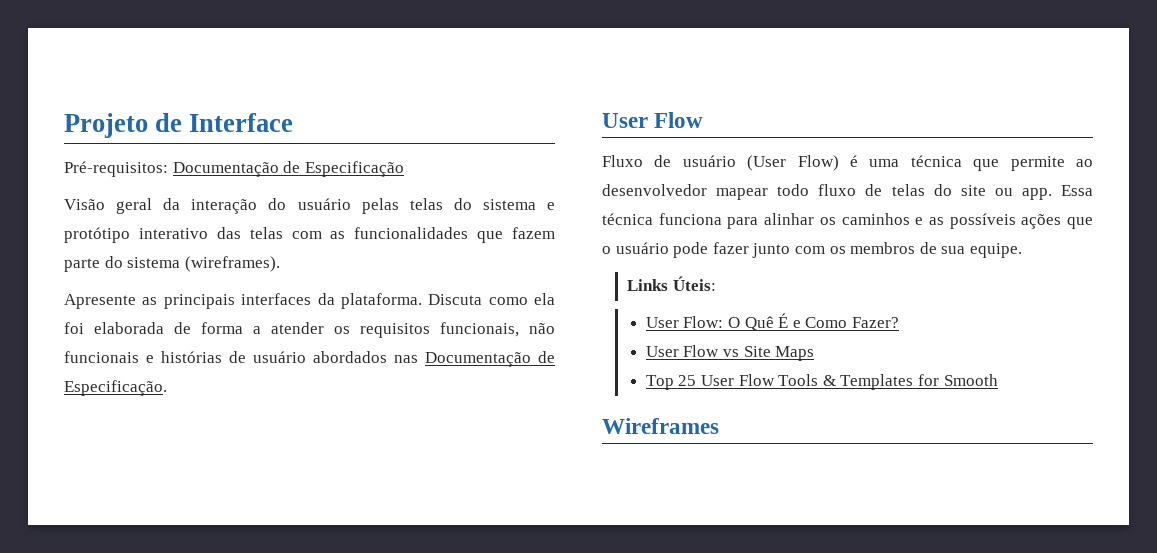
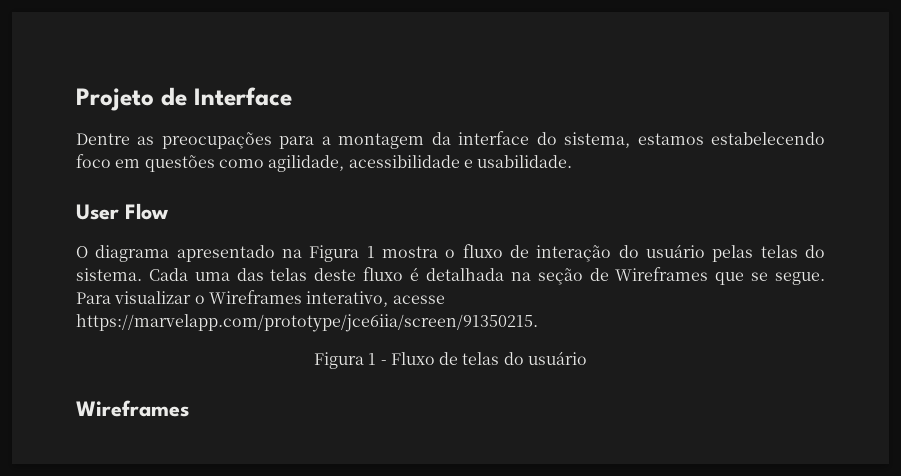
[64,161,404,177] [64,198,181,214] Pré-requisitos: Documentação de Especificação // Visão geral da -> [76,131,825,149] [76,154,573,172] [76,203,168,220] [76,244,529,262] Dentre as preocupações para a montagem da interface do sistema, estamos estabelecendo foco em questões como agilidade, acessibilidade e usabilidade. // User Flow // O diagrama apresentado na Figura 1 mostra o fluxo de
[482,199,556,210] [64,227,555,243] [64,256,280,272] [64,293,555,309] [64,322,555,338] [64,351,555,367] [64,380,167,396] [602,112,704,128] [602,155,1093,171] [602,184,1093,200] [602,213,1093,229] [602,242,1022,258] [627,276,716,291] [645,313,900,331] [645,345,815,361] [645,374,998,390] sistema e protótipo interativo das telas com as funcionalidades que fazem parte do sistema (wireframes). // Apresente as principais interfaces da plataforma. Discuta como ela foi elaborada de forma a atender os requisitos funcionais, não funcionais e histórias de usuário abordados nas Documentação de Especificação. // User Flow // Fluxo de usuário (User Flow) é uma técnica que permite ao desenvolvedor mapear todo fluxo de telas do site ou app. Essa técnica funciona para alinhar os caminhos e as possíveis ações que o usuário pode fazer junto com os membros de sua equipe. // Links Úteis: // User Flow: O Quê É e Como Fazer? // User Flow vs Site Maps // Top 25 User Flow Tools & Templates for Smooth -> [76,267,826,285] [76,290,445,307] [76,314,538,332] [313,351,588,369] sistema. Cada uma das telas deste fluxo é detalhada na seção de Wireframes que se segue. Para visualizar o Wireframes interativo, acesse https://marvelapp.com/prototype/jce6iia/screen/91350215. // Figura 1 - Fluxo de telas do usuário

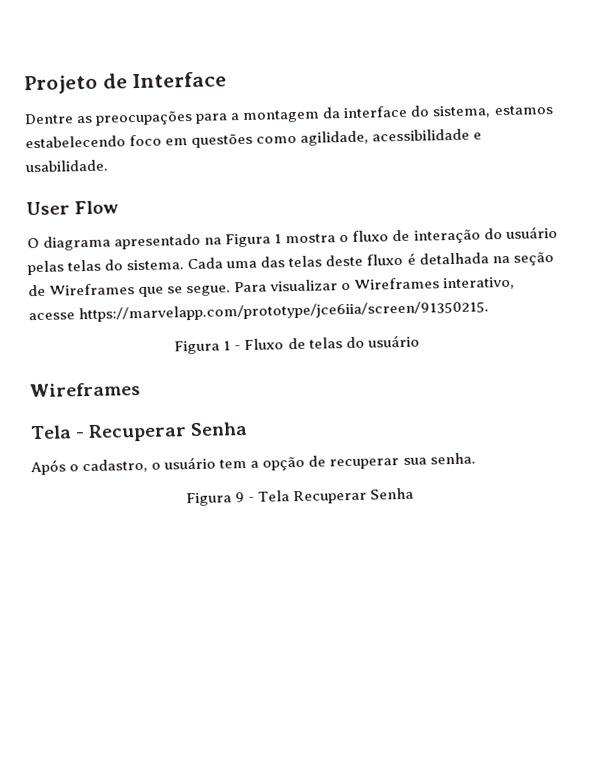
(189, 408) none -> [30,421,249,443] [30,452,476,476] [185,487,415,507] // Tela - Recuperar Senha // Após o cadastro, o usuário tem a opção de recuperar sua senha. // Figura 9 - Tela Recuperar Senha

